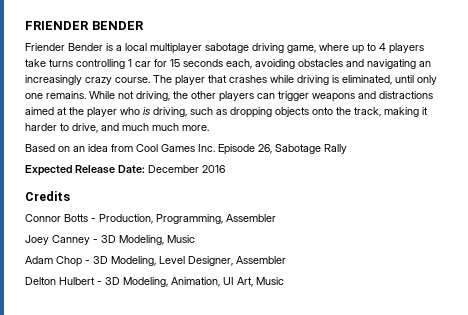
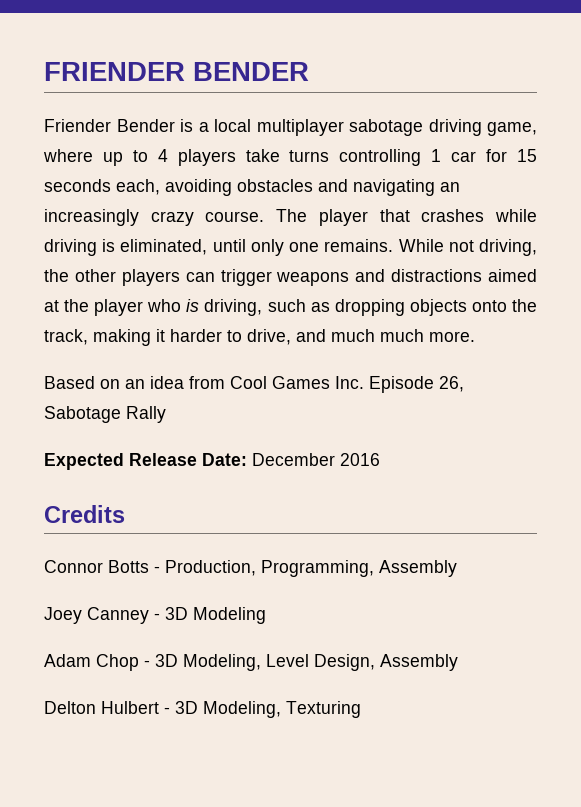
[226,214,276,222] Assembler -> [379,560,457,577] Assembly
[119,235,195,245] Modeling, Music -> [193,607,266,624] Modeling
[188,256,286,266] Designer, Assembler -> [314,654,458,671] Design, Assembly
[171,277,284,287] Animation, UI Art, Music -> [286,701,361,718] Texturing

